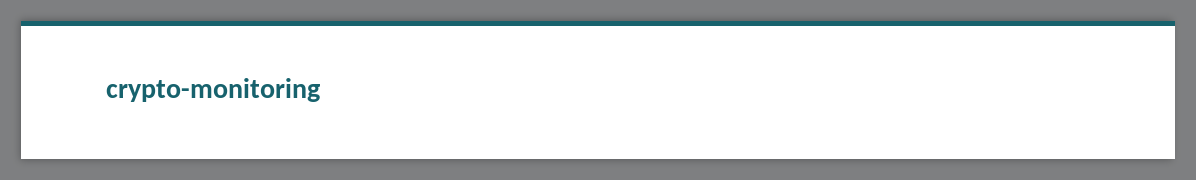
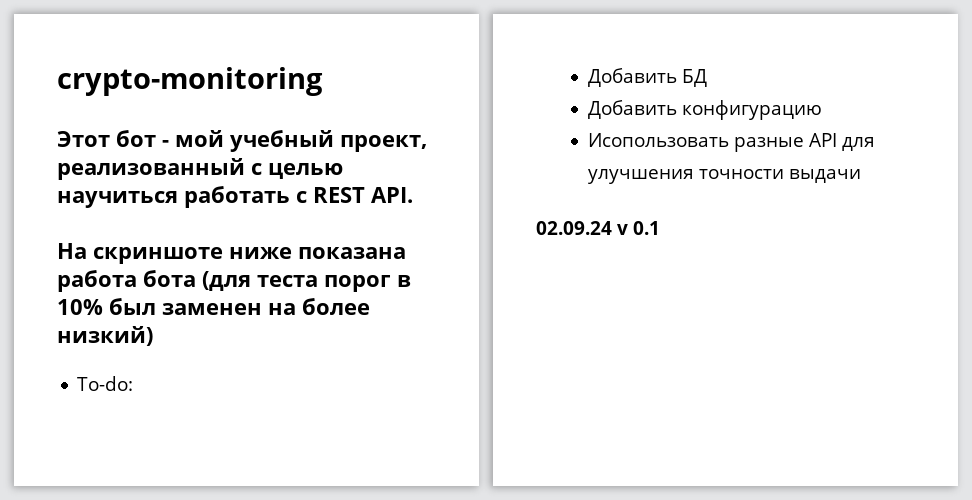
(320, 90) none -> [57,130,427,152] [57,158,343,180] [57,186,413,208] [57,243,406,264] [57,270,411,292] [57,298,370,315] [57,326,153,346] [77,376,134,391] [587,68,707,87] [587,100,822,120] [587,133,875,152] [587,169,861,184] [536,221,660,235] // Этот бот - мой учебный проект, реализованный с целью научиться работать с REST API. // На скриншоте ниже показана работа бота (для теста порог в 10% был заменен на более низкий) // To-do: // Добавить БД // Добавить конфигурацию // Исопользовать разные API для улучшения точности выдачи // 02.09.24 v 0.1

